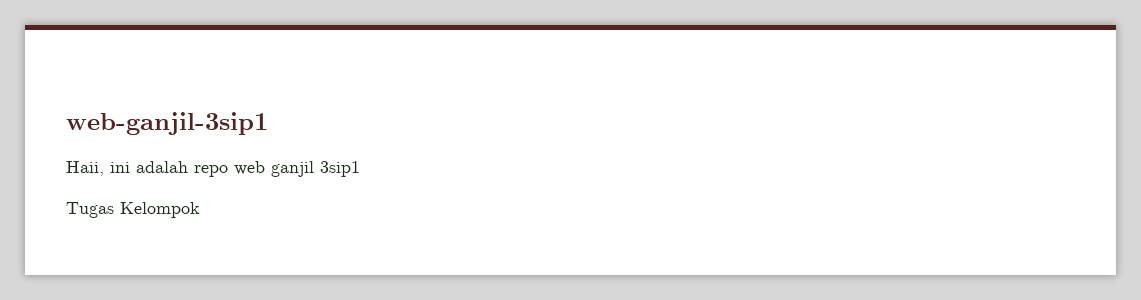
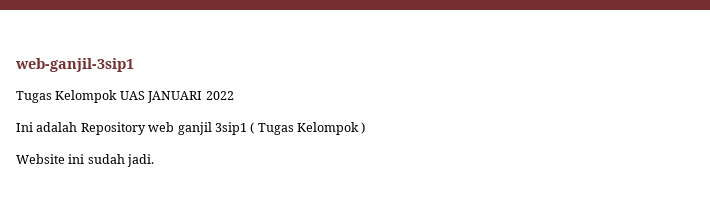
[66,161,228,177] Haii, ini adalah repo -> [16,90,234,103] [16,122,146,135] Tugas Kelompok UAS JANUARI 2022 // Ini adalah Repository
[66,202,200,218] // Tugas Kelompok -> [250,122,366,135] [16,154,155,167] ( Tugas Kelompok ) // Website ini sudah jadi.

